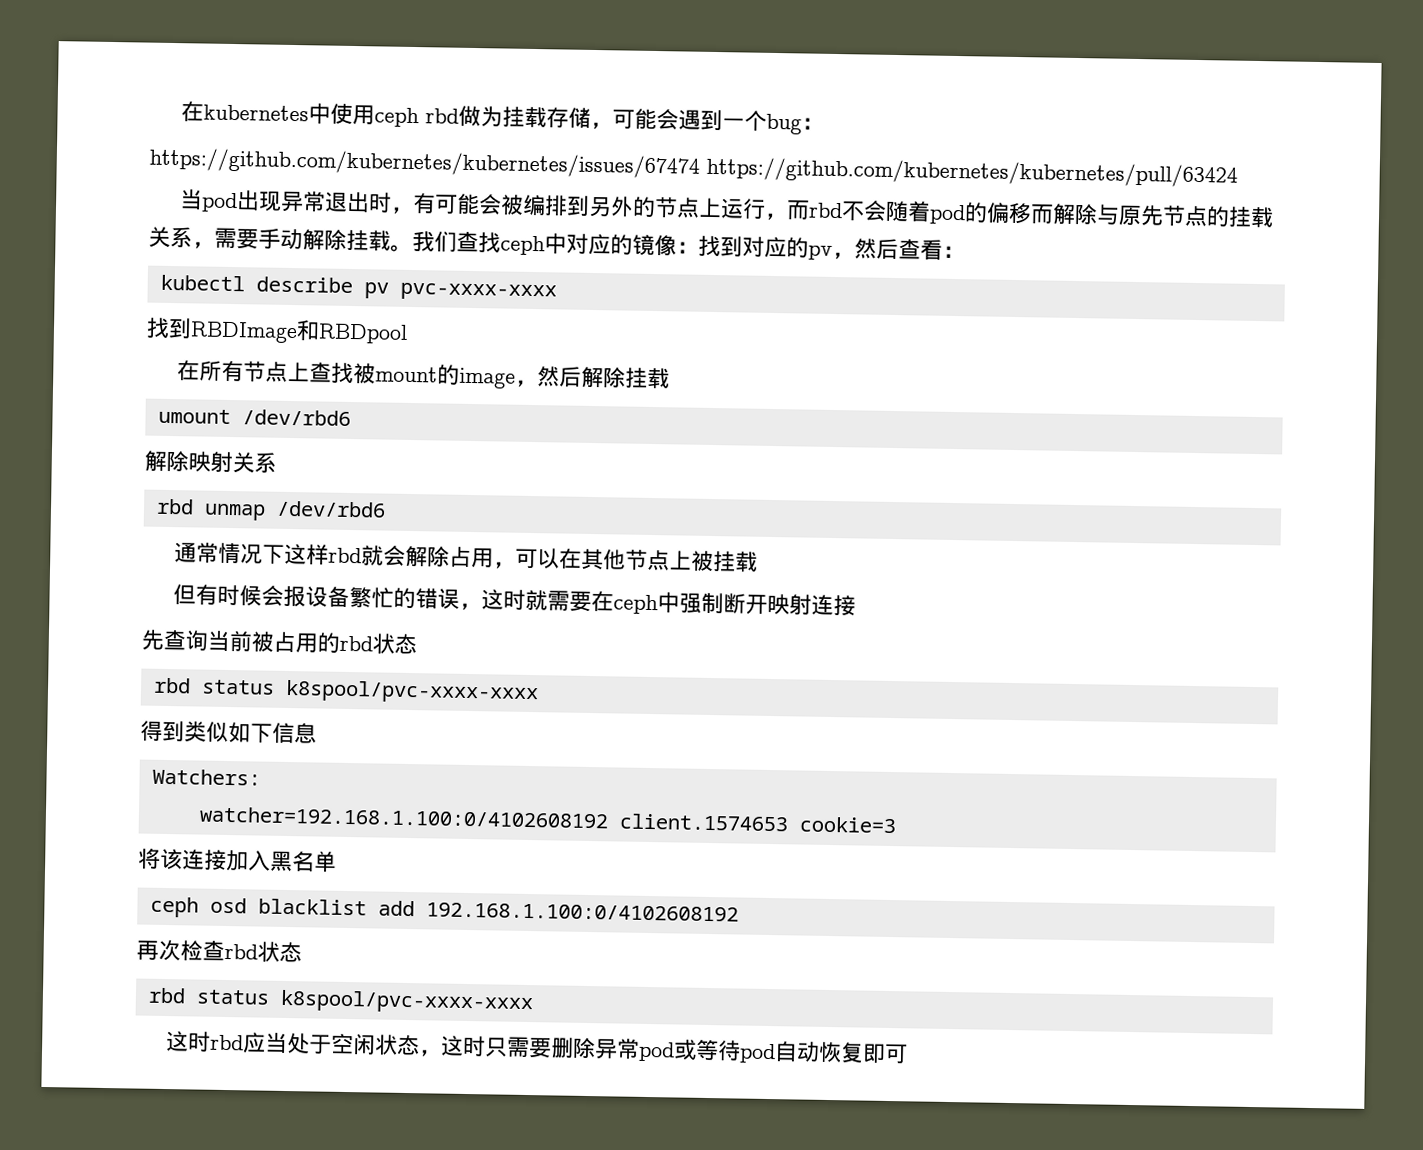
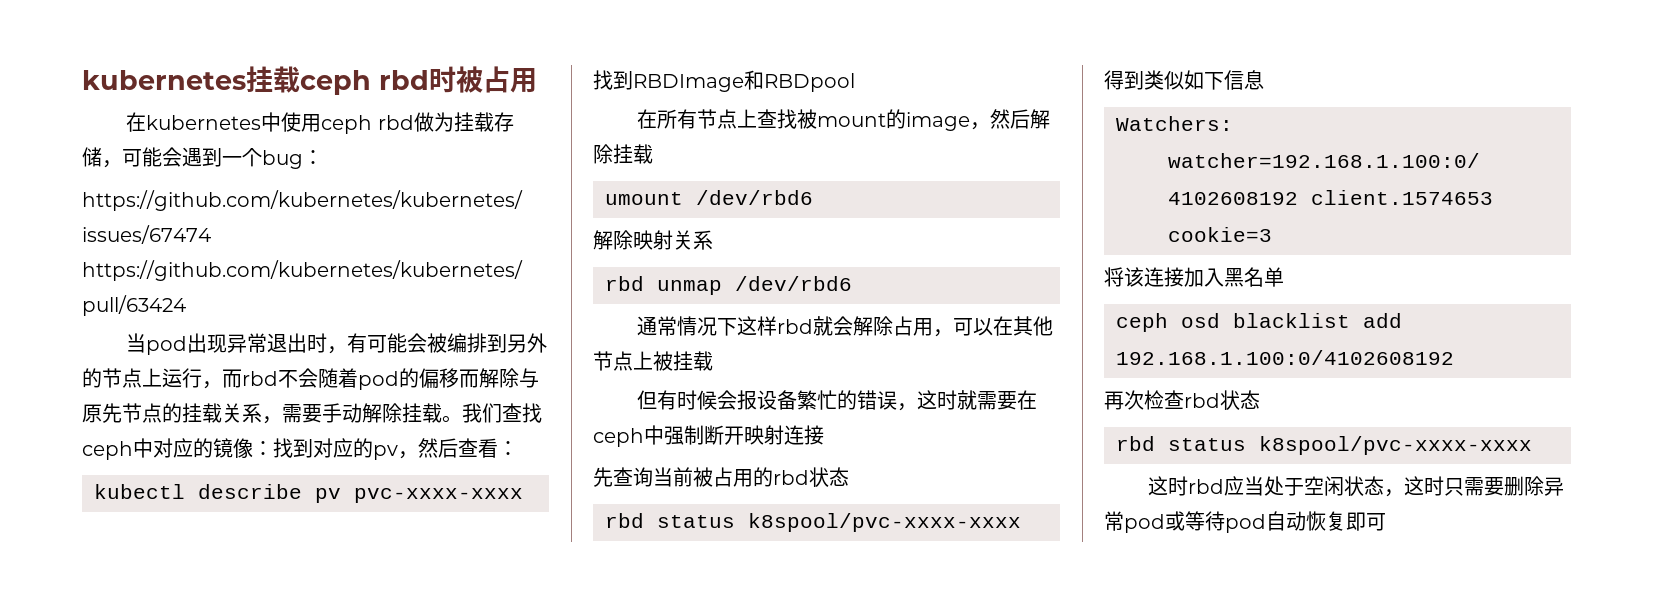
(180, 111) none -> [82,66,537,95] kubernetes挂载ceph rbd时被占用 //

